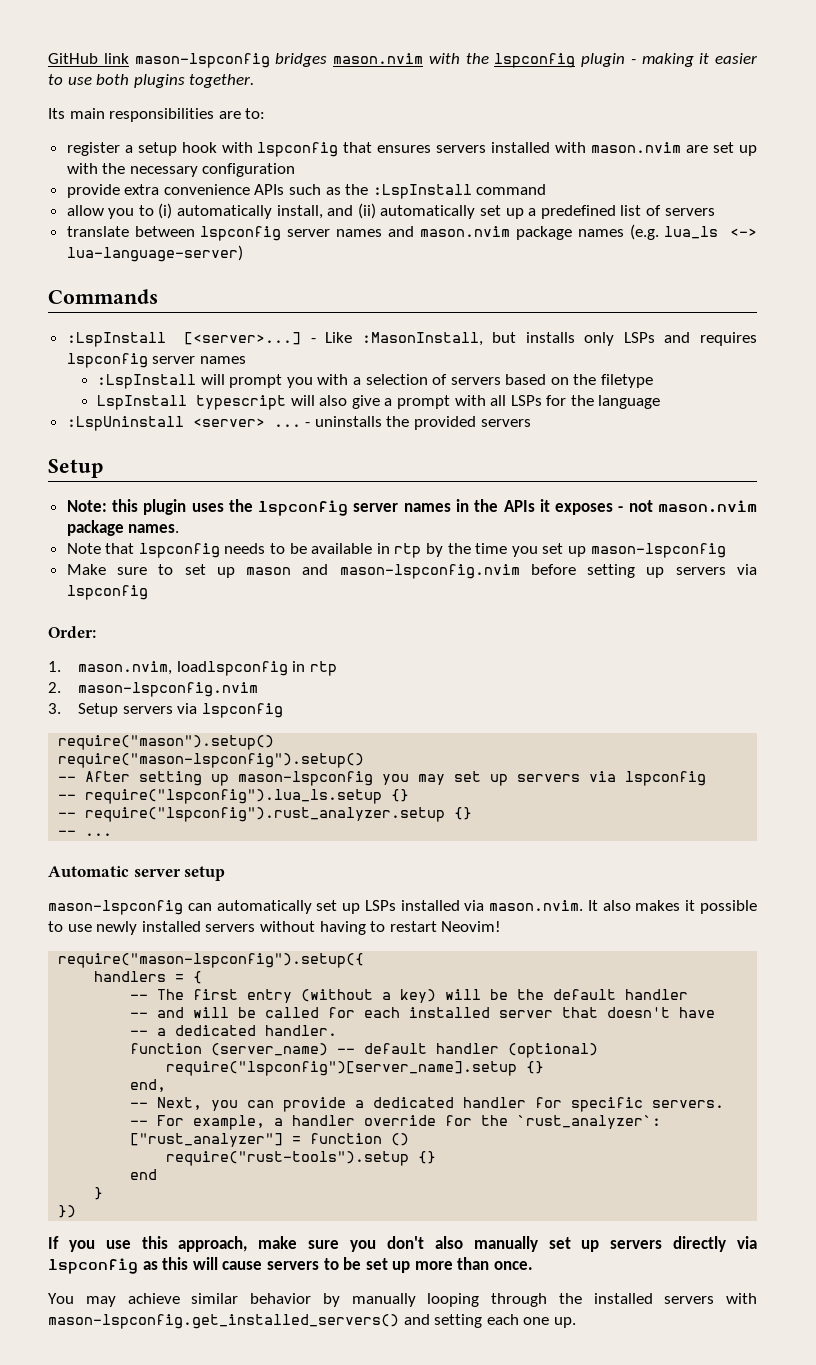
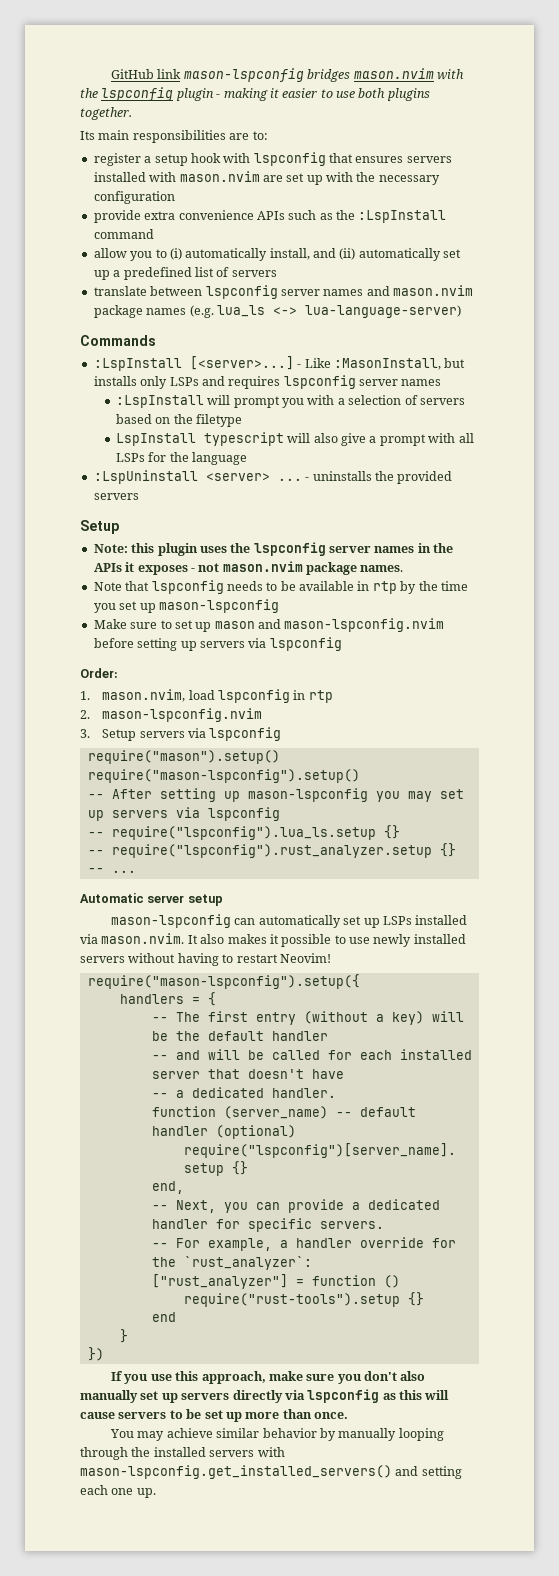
[176,661,288,676] loadlspconfig -> [188,689,290,703] load lspconfig

